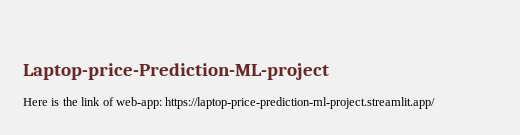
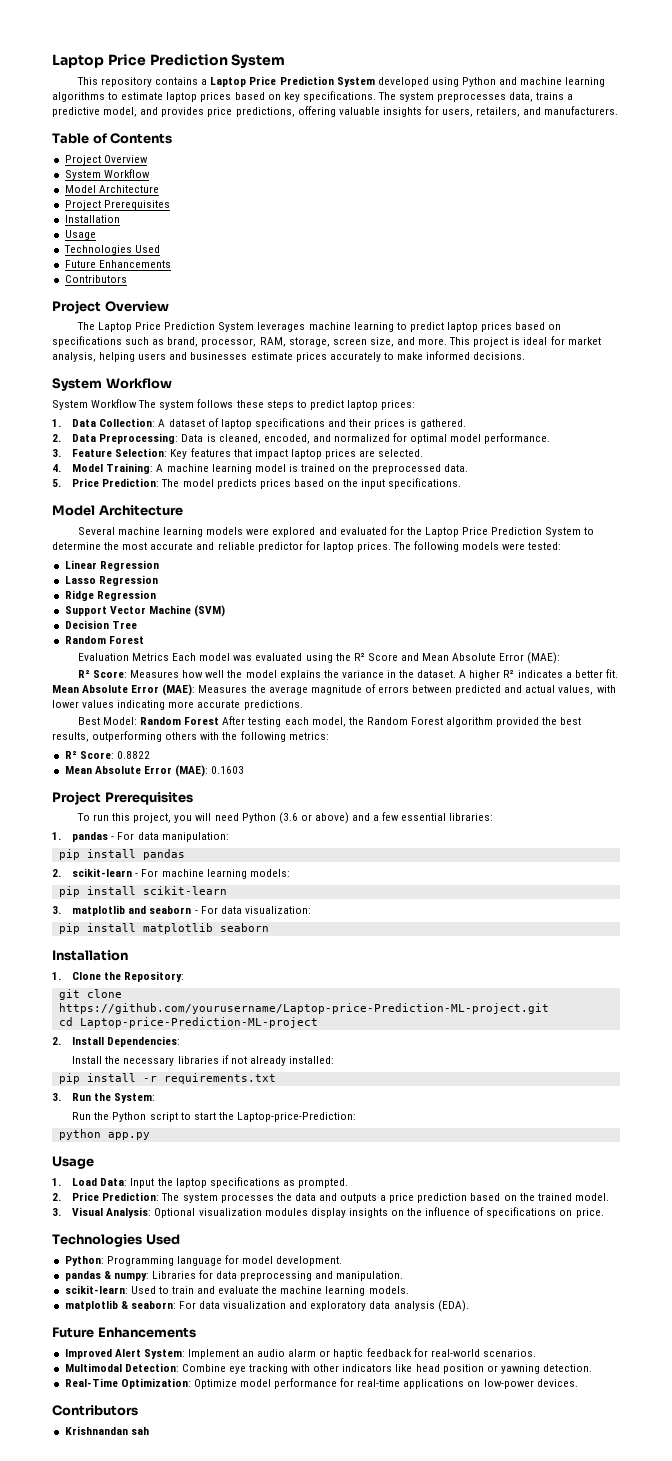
[23,63,329,80] [23,97,436,109] Laptop-price-Prediction-ML-project // Here is the link of web-app: https://laptop-price-prediction-ml-project.streamlit.app/ -> [52,54,286,69] [76,76,606,87] [52,91,574,102] [52,106,619,117] [52,133,173,144] [64,155,148,165] [64,169,150,180] [64,185,159,193] [64,200,170,210] [64,215,120,223] [64,230,96,240] [63,245,160,255] [64,260,171,268] [64,275,127,283] [52,300,169,314] [76,322,562,332] [52,336,601,347] [52,351,526,362] [52,378,172,391] [52,399,416,410] [52,418,467,429] [52,433,551,444] [52,448,424,459] [52,463,469,474] [52,478,462,489] [52,505,183,516] [77,526,595,537] [52,541,562,552] [64,560,159,571] [64,575,158,586] [64,590,156,601] [64,605,225,617] [64,620,137,629] [64,636,144,644] [77,652,561,664] [77,669,618,680] [52,684,616,696] [52,700,303,710] [77,716,582,727] [52,731,329,742] [64,751,150,759] [64,765,245,777] [52,791,193,805] [76,812,494,824] [52,832,229,842] [58,849,185,860] [52,868,290,879] [58,886,227,897] [52,905,311,916] [58,923,269,934] [52,950,128,961] [52,971,185,982] [58,989,122,1000] [58,1003,549,1014] [58,1017,318,1028] [52,1036,181,1047] [72,1055,334,1066] [58,1073,276,1084] [52,1093,156,1103] [72,1112,356,1122] [58,1129,150,1140] [52,1156,94,1169] [52,1177,348,1188] [52,1192,609,1203] [52,1207,604,1218] [52,1234,180,1247] [64,1255,343,1266] [64,1270,404,1281] [64,1285,409,1296] [64,1300,469,1312] [52,1327,196,1338] [64,1348,536,1359] [64,1363,593,1374] [64,1378,578,1389] [52,1405,138,1416] [64,1426,149,1435] Laptop Price Prediction System // This repository contains a Laptop Price Prediction System developed using Python and machine learning algorithms to estimate laptop prices based on key specifications. The system preprocesses data, trains a predictive model, and provides price predictions, offering valuable insights for users, retailers, and manufacturers. // Table of Contents // Project Overview // System Workflow // Model Architecture // Project Prerequisites // Installation // Usage // Technologies Used // Future Enhancements // Contributors // Project Overview // The Laptop Price Prediction System leverages machine learning to predict laptop prices based on specifications such as brand, processor, RAM, storage, screen size, and more. This project is ideal for market analysis, helping users and businesses estimate prices accurately to make informed decisions. // System Workflow // System Workflow The system follows these steps to predict laptop prices: // 1. Data Collection: A dataset of laptop specifications and their prices is gathered. // 2. Data Preprocessing: Data is cleaned, encoded, and normalized for optimal model performance. // 3. Feature Selection: Key features that impact laptop prices are selected. // 4. Model Training: A machine learning model is trained on the preprocessed data. // 5. Price Prediction: The model predicts prices based on the input specifications. // Model Architecture // Several machine learning models were explored and evaluated for the Laptop Price Prediction System to determine the most accurate and reliable predictor for laptop prices. The following models were tested: // Linear Regression // Lasso Regression // Ridge Regression // Support Vector Machine (SVM) // Decision Tree // Random Forest // Evaluation Metrics Each model was evaluated using the R² Score and Mean Absolute Error (MAE): // R² Score: Measures how well the model explains the variance in the dataset. A higher R² indicates a better fit. Mean Absolute Error (MAE): Measures the average magnitude of errors between predicted and actual values, with lower values indicating more accurate predictions. // Best Model: Random Forest After testing each model, the Random Forest algorithm provided the best results, outperforming others with the following metrics: // R² Score: 0.8822 // Mean Absolute Error (MAE): 0.1603 // Project Prerequisites // To run this project, you will need Python (3.6 or above) and a few essential libraries: // 1. pandas - For data manipulation: // pip install pandas // 2. scikit-learn - For machine learning models: // pip install scikit-learn // 3. matplotlib and seaborn - For data visualization: // pip install matplotlib seaborn // Installation // 1. Clone the Repository: // git clone https://github.com/yourusername/Laptop-price-Prediction-ML-project.git // cd Laptop-price-Prediction-ML-project // 2. Install Dependencies: // Install the necessary libraries if not already installed: // pip install -r requirements.txt // 3. Run the System: // Run the Python script to start the Laptop-price-Prediction: // python app.py // Usage // 1. Load Data: Input the laptop specifications as prompted. // 2. Price Prediction: The system processes the data and outputs a price prediction based on the trained model. // 3. Visual Analysis: Optional visualization modules display insights on the influence of specifications on price. // Technologies Used // Python: Programming language for model development. // pandas & numpy: Libraries for data preprocessing and manipulation. // scikit-learn: Used to train and evaluate the machine learning models. // matplotlib & seaborn: For data visualization and exploratory data analysis (EDA). // Future Enhancements // Improved Alert System: Implement an audio alarm or haptic feedback for real-world scenarios. // Multimodal Detection: Combine eye tracking with other indicators like head position or yawning detection. // Real-Time Optimization: Optimize model performance for real-time applications on low-power devices. // Contributors // Krishnandan sah

